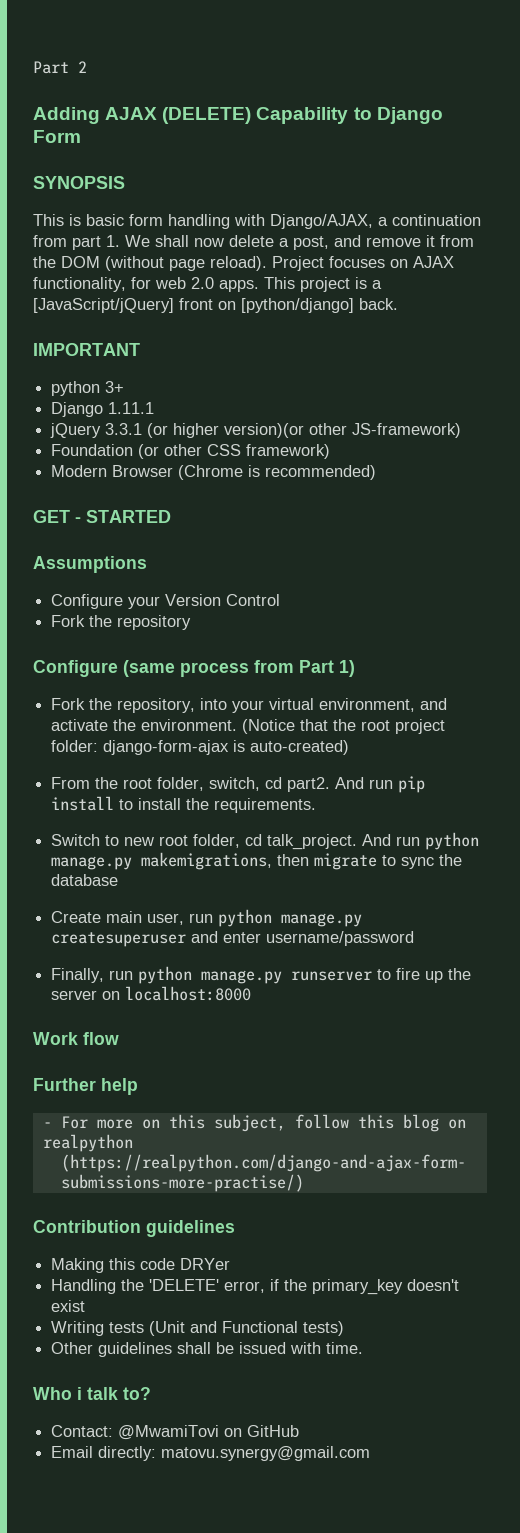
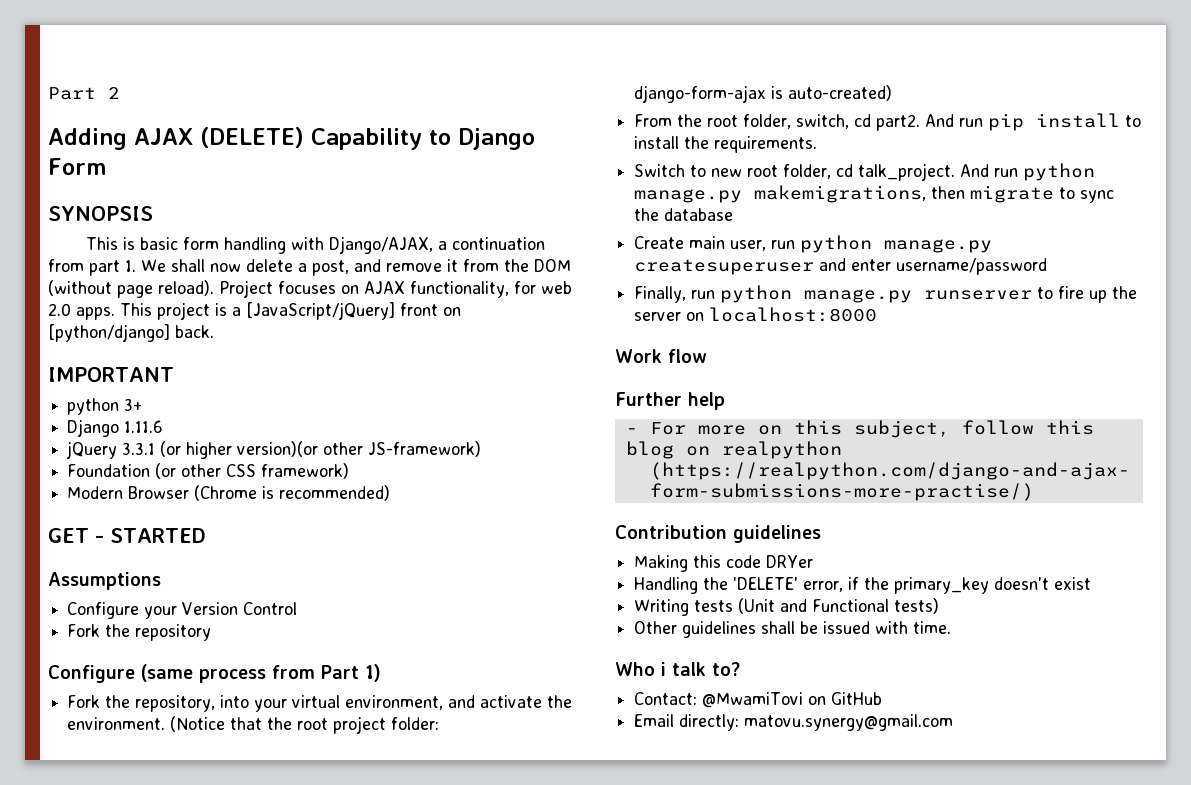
[108,402,155,414] 1.11.1 -> [124,420,164,433] 1.11.6

